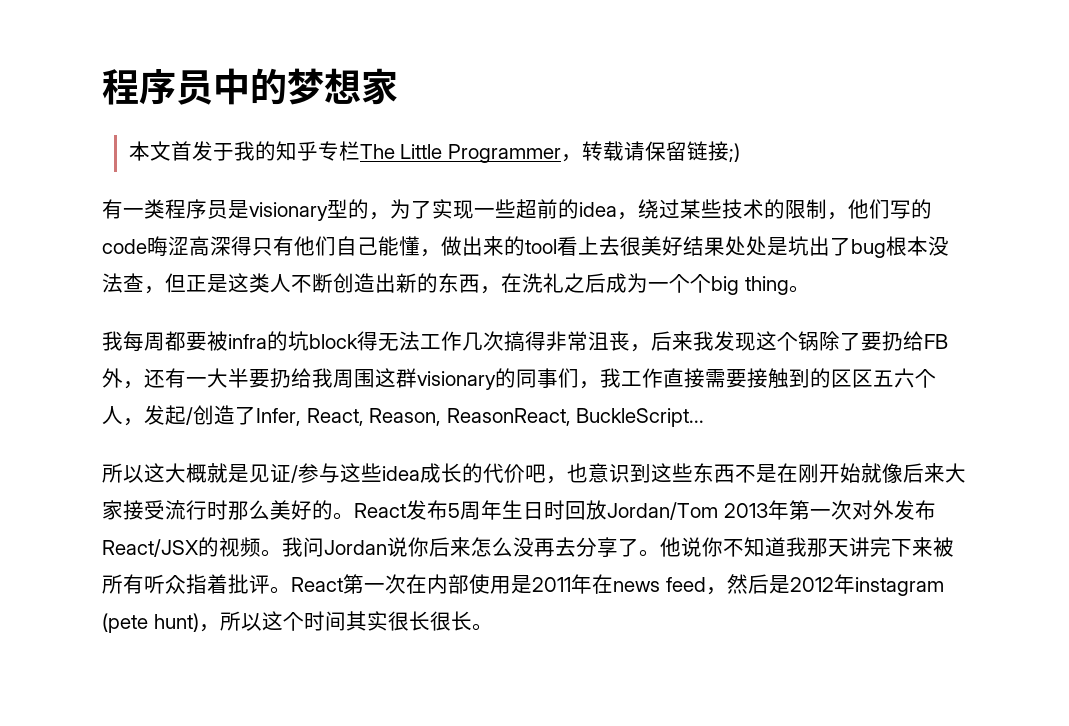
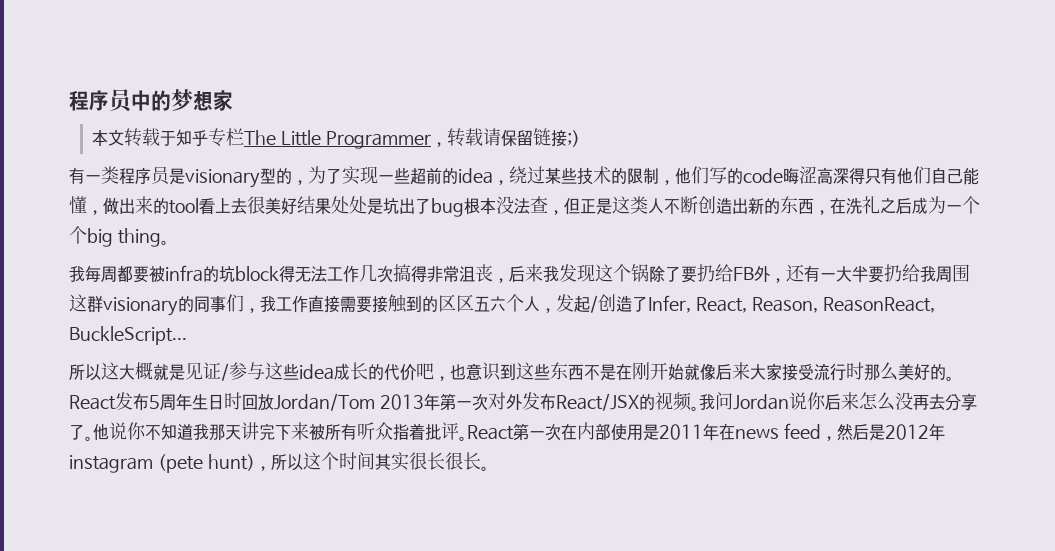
[170,141,276,161] 首发于我的 -> [124,128,177,147] 转载于

